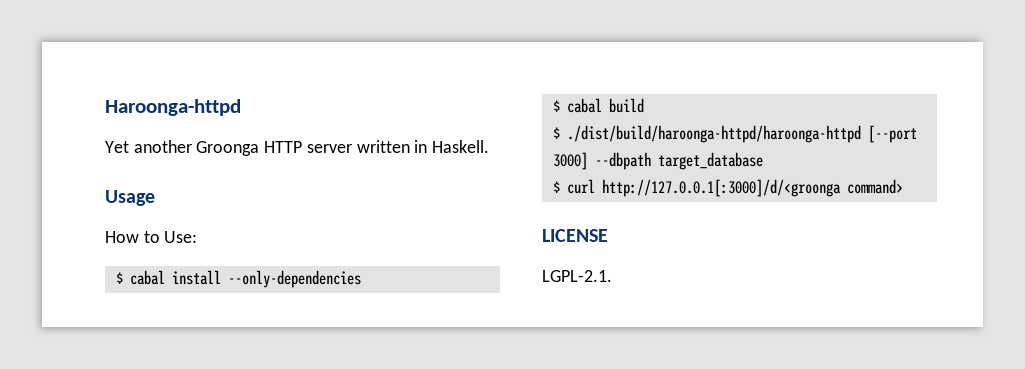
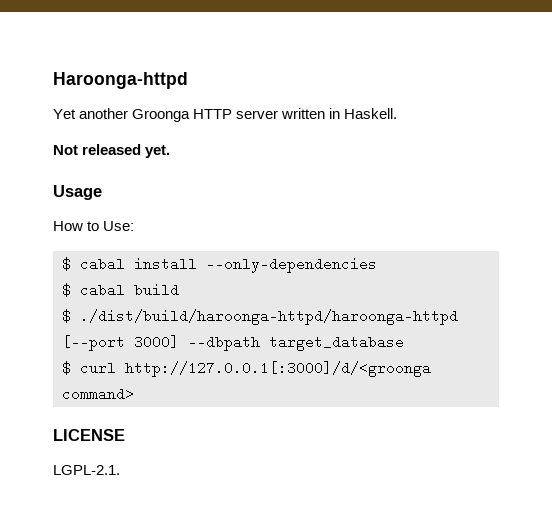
(490, 146) none -> [53,144,171,158] // Not released yet.

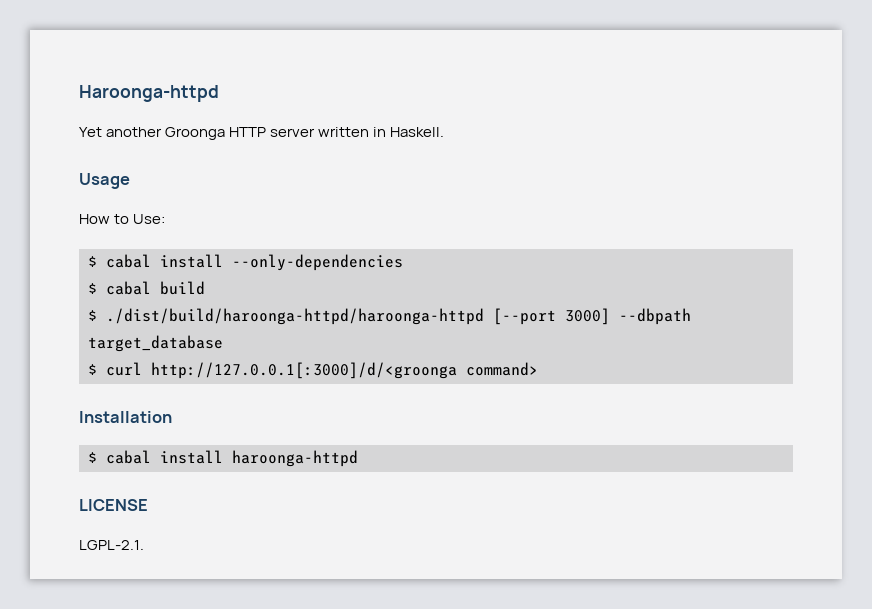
[53,144,171,158] // Not released yet. -> (445, 132) none
(134, 394) none -> [79,411,172,423] [88,450,358,467] // Installation // $ cabal install haroonga-httpd

